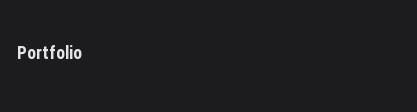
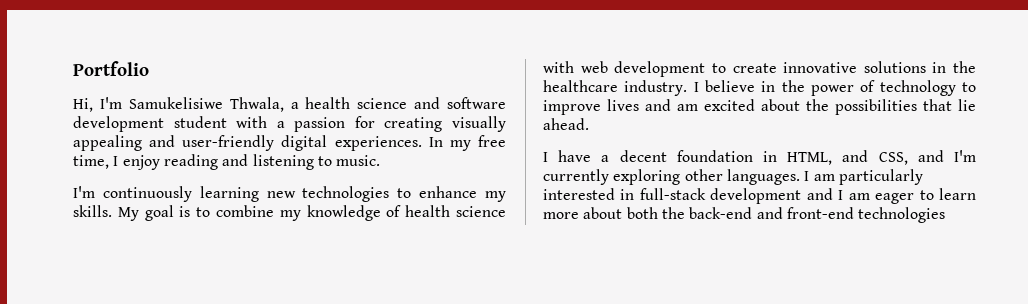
(82, 52) none -> [73,97,506,112] [73,116,506,132] [73,135,507,151] [73,154,381,170] [73,186,506,202] [73,205,507,221] [543,61,976,77] [543,80,976,96] [543,99,976,115] [543,118,589,130] [543,150,976,165] [543,169,923,185] [543,188,977,204] [543,207,946,223] // Hi, I'm Samukelisiwe Thwala, a health science and software development student with a passion for creating visually appealing and user-friendly digital experiences. In my free time, I enjoy reading and listening to music. // I'm continuously learning new technologies to enhance my skills. My goal is to combine my knowledge of health science with web development to create innovative solutions in the healthcare industry. I believe in the power of technology to improve lives and am excited about the possibilities that lie ahead. // I have a decent foundation in HTML, and CSS, and I'm currently exploring other languages. I am particularly interested in full-stack development and I am eager to learn more about both the back-end and front-end technologies

